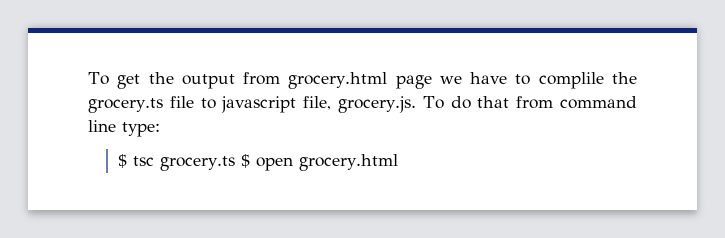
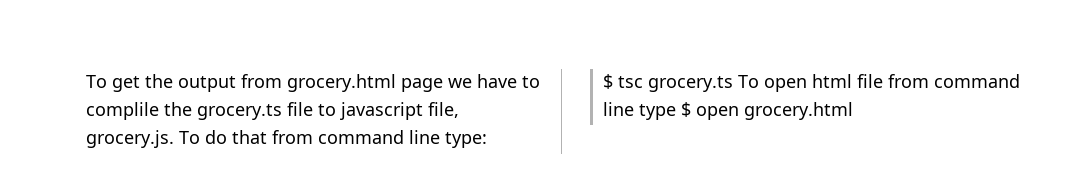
(235, 163) none -> [737,74,1020,92] [602,102,676,120] To open html file from command line type

